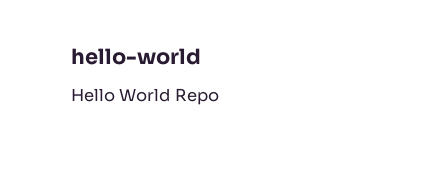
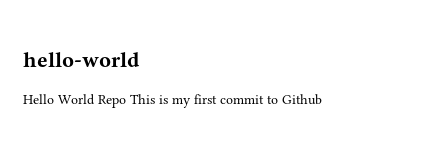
(219, 96) none -> [130,94,322,108] This is my first commit to Github

